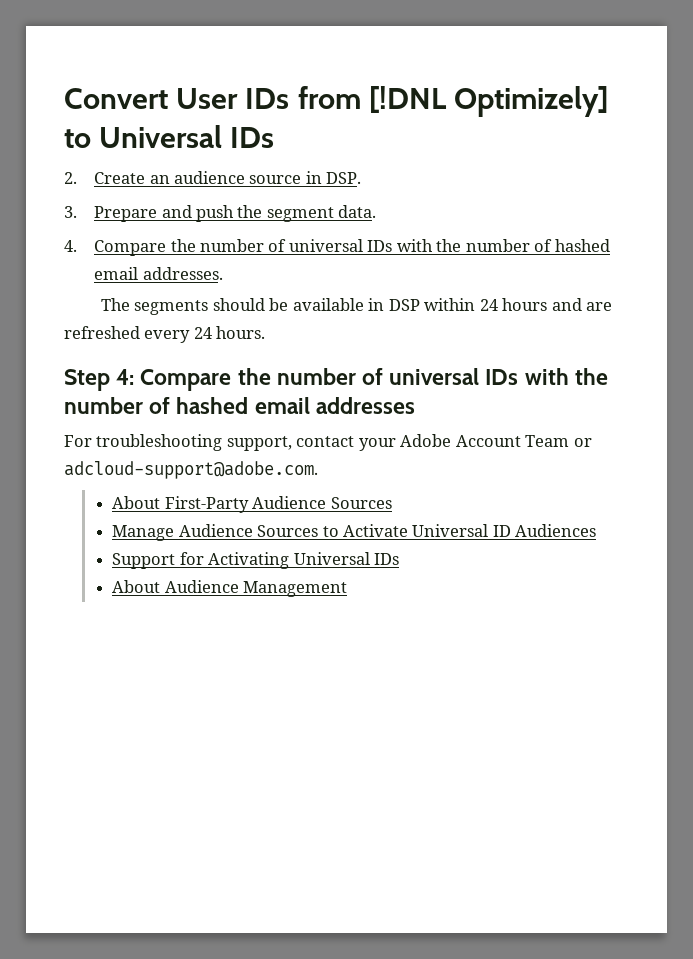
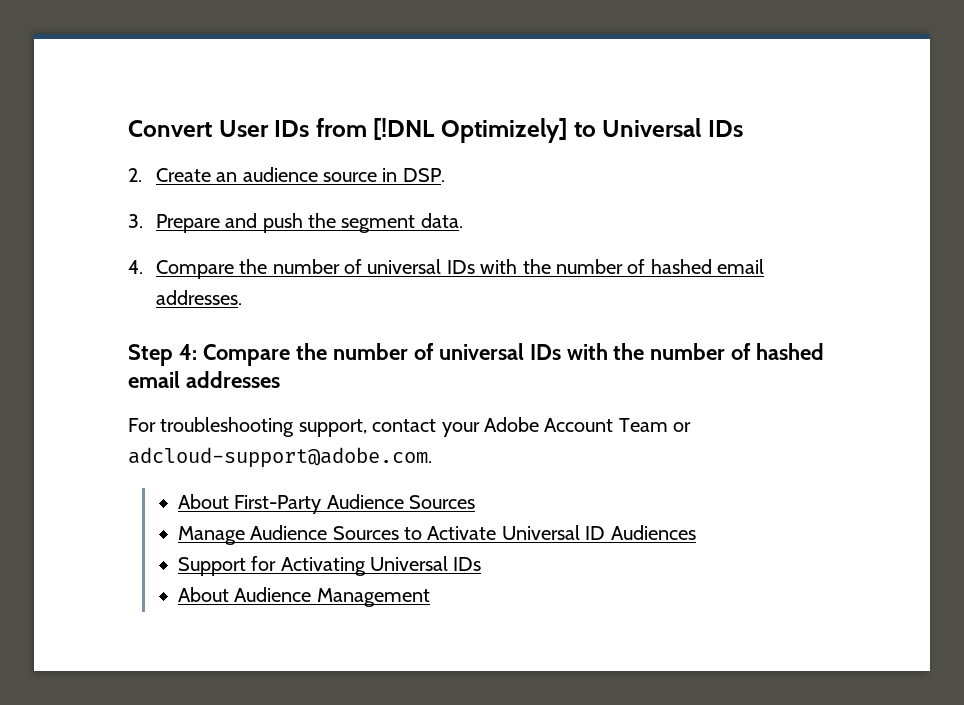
[101,298,613,315] [64,326,266,343] // The segments should be available in DSP within 24 hours and are refreshed every 24 hours. -> (242, 297) none

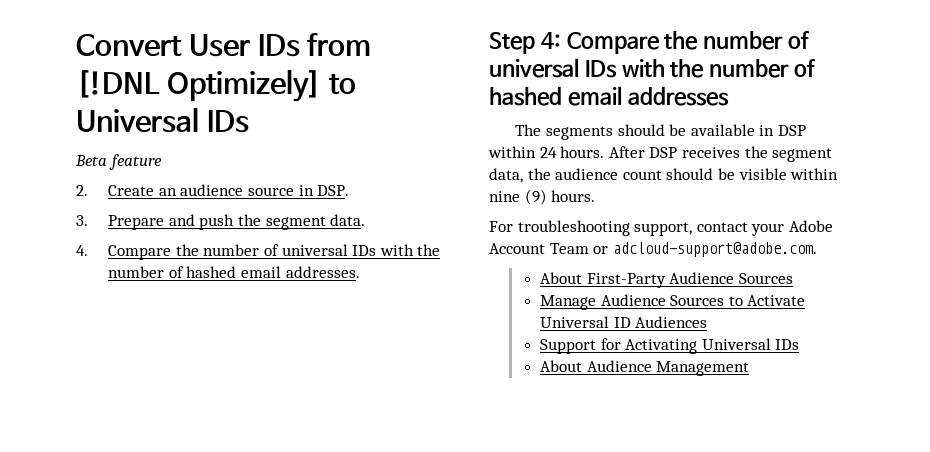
(743, 128) none -> [75,154,162,170] // Beta feature
(280, 379) none -> [515,124,806,140] [488,146,833,162] [489,168,839,183] [489,189,596,205] // The segments should be available in DSP within 24 hours. After DSP receives the segment data, the audience count should be visible within nine (9) hours.

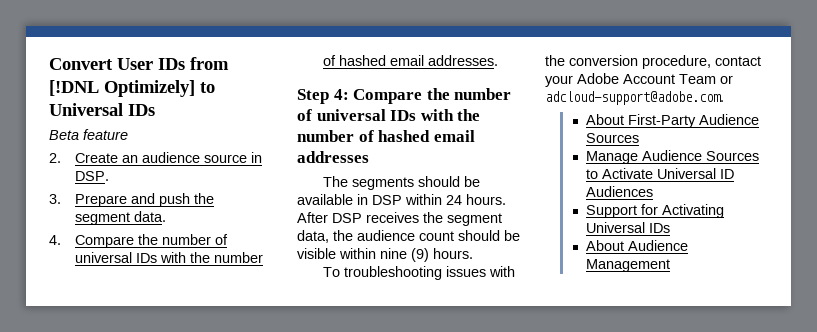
[489,220,693,236] For troubleshooting support, -> [322,266,515,280] [545,55,711,69] To troubleshooting issues with the conversion procedure,

